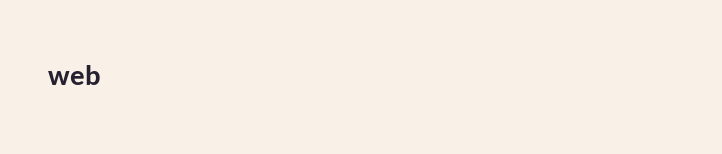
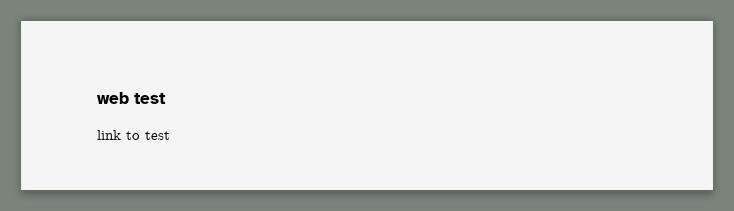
(101, 75) none -> [134,93,166,104] [97,130,170,140] test // link to test

